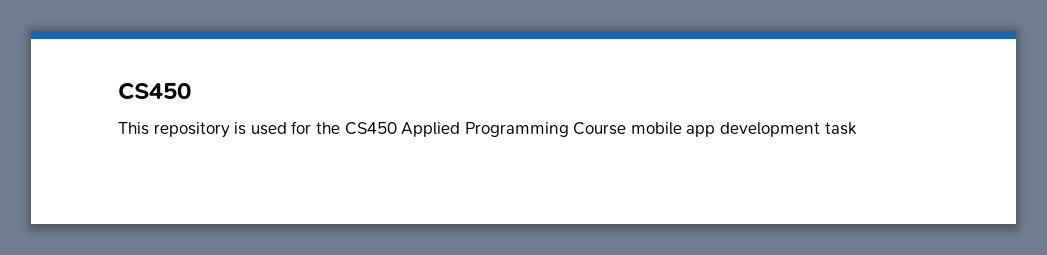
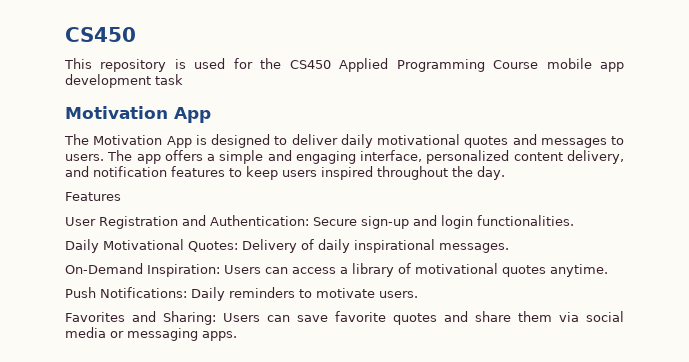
(857, 128) none -> [65,106,211,123] [64,134,624,148] [65,150,624,164] [65,166,505,180] [65,192,121,201] [65,215,574,229] [65,239,509,253] [65,263,608,277] [65,287,418,301] [65,311,624,325] [65,327,237,341] // Motivation App // The Motivation App is designed to deliver daily motivational quotes and messages to users. The app offers a simple and engaging interface, personalized content delivery, and notification features to keep users inspired throughout the day. // Features // User Registration and Authentication: Secure sign-up and login functionalities. // Daily Motivational Quotes: Delivery of daily inspirational messages. // On-Demand Inspiration: Users can access a library of motivational quotes anytime. // Push Notifications: Daily reminders to motivate users. // Favorites and Sharing: Users can save favorite quotes and share them via social media or messaging apps.

